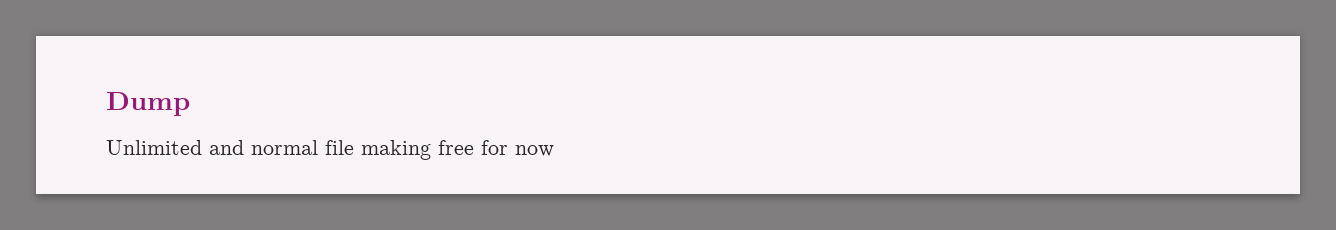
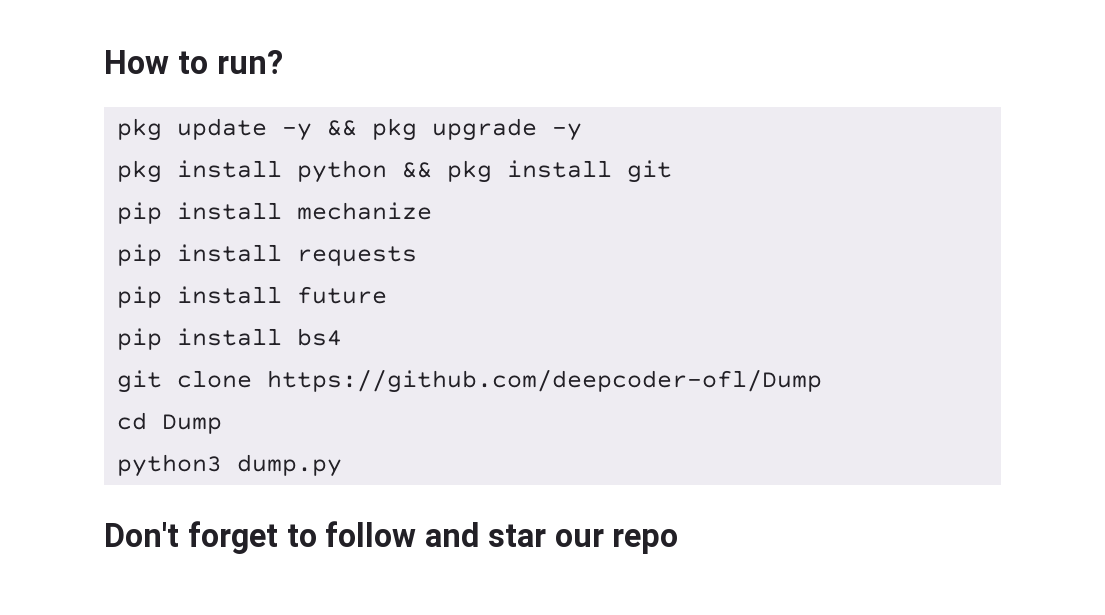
[106,92,190,116] [106,140,554,160] Dump // Unlimited and normal file making free for now -> [104,50,283,74] [116,118,582,141] [116,160,672,183] [116,202,432,224] [116,244,417,266] [116,286,387,308] [116,328,342,350] [116,369,822,393] [116,412,222,434] [116,454,342,477] [104,521,679,554] How to run? // pkg update -y && pkg upgrade -y // pkg install python && pkg install git // pip install mechanize // pip install requests // pip install future // pip install bs4 // git clone https://github.com/deepcoder-ofl/Dump // cd Dump // python3 dump.py // Don't forget to follow and star our repo

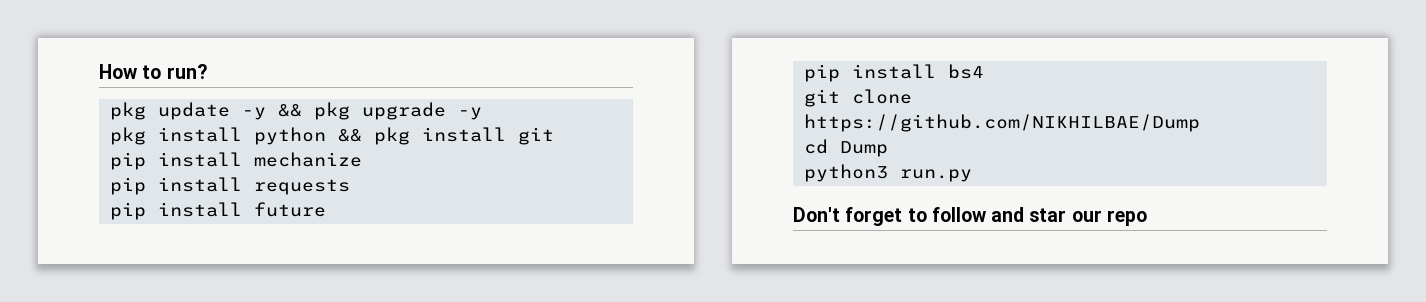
[266,369,822,393] https://github.com/deepcoder-ofl/Dump -> [804,114,1201,132] https://github.com/NIKHILBAE/Dump
[236,454,342,477] dump.py -> [900,169,973,182] run.py

